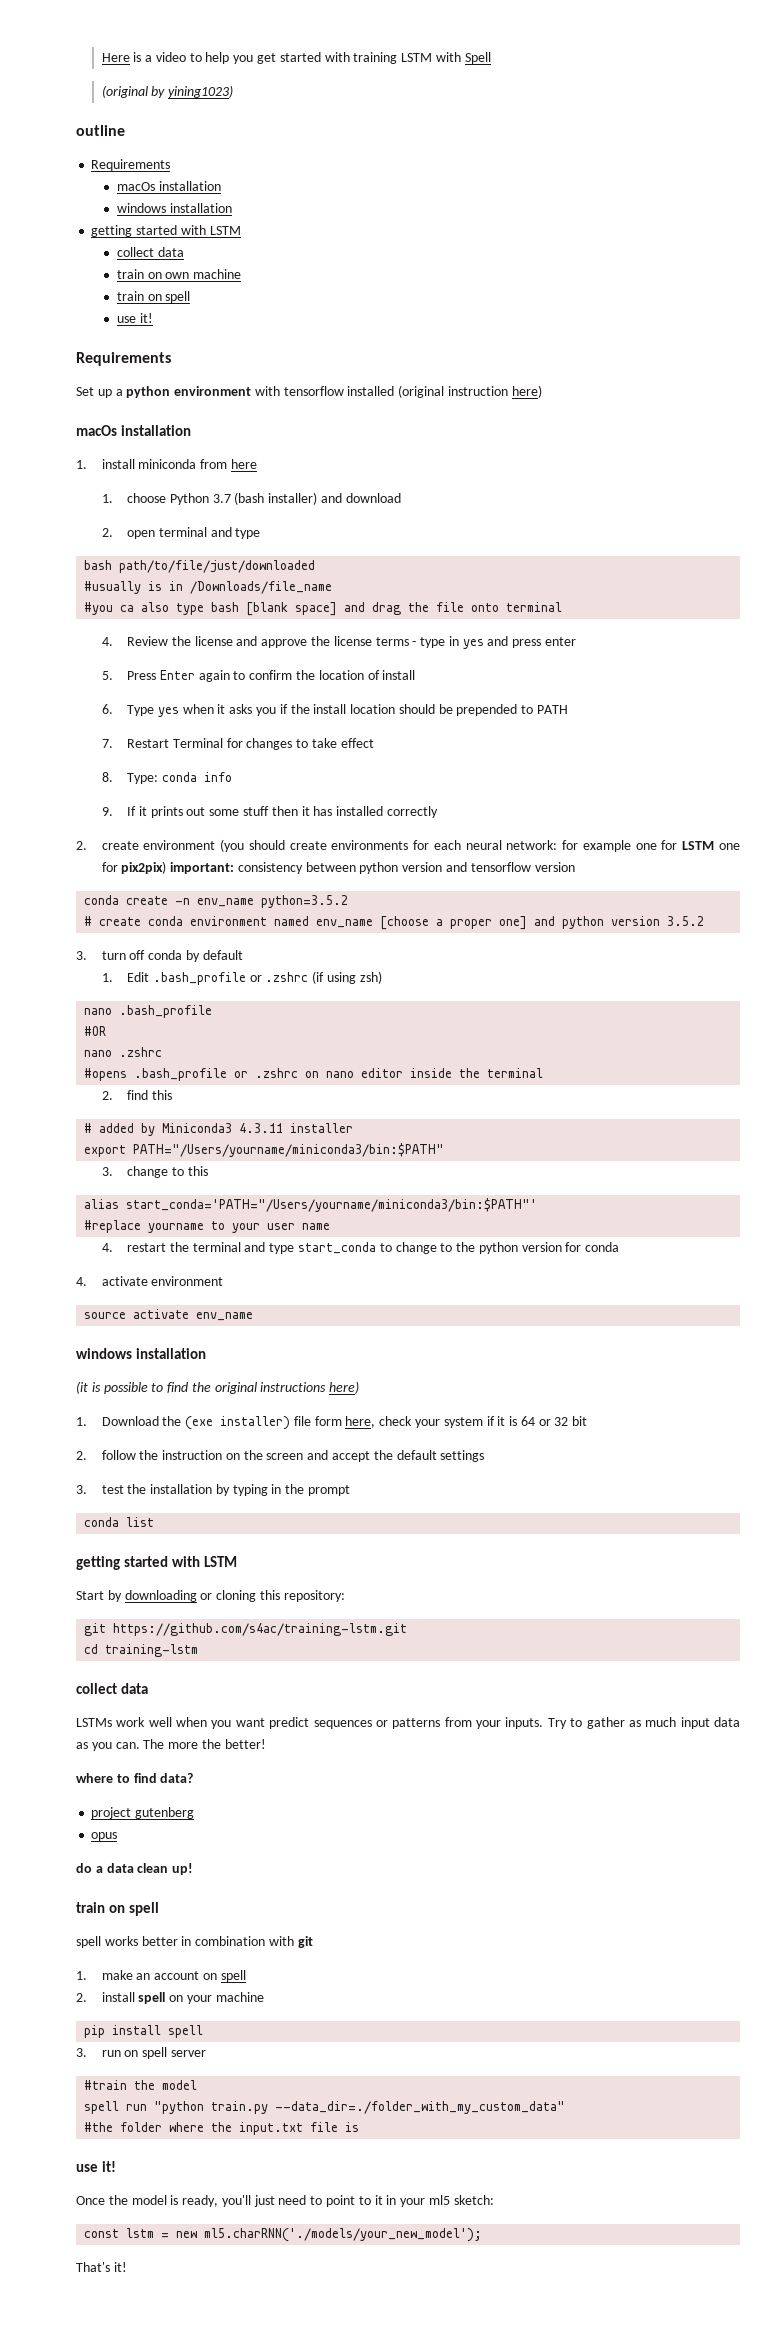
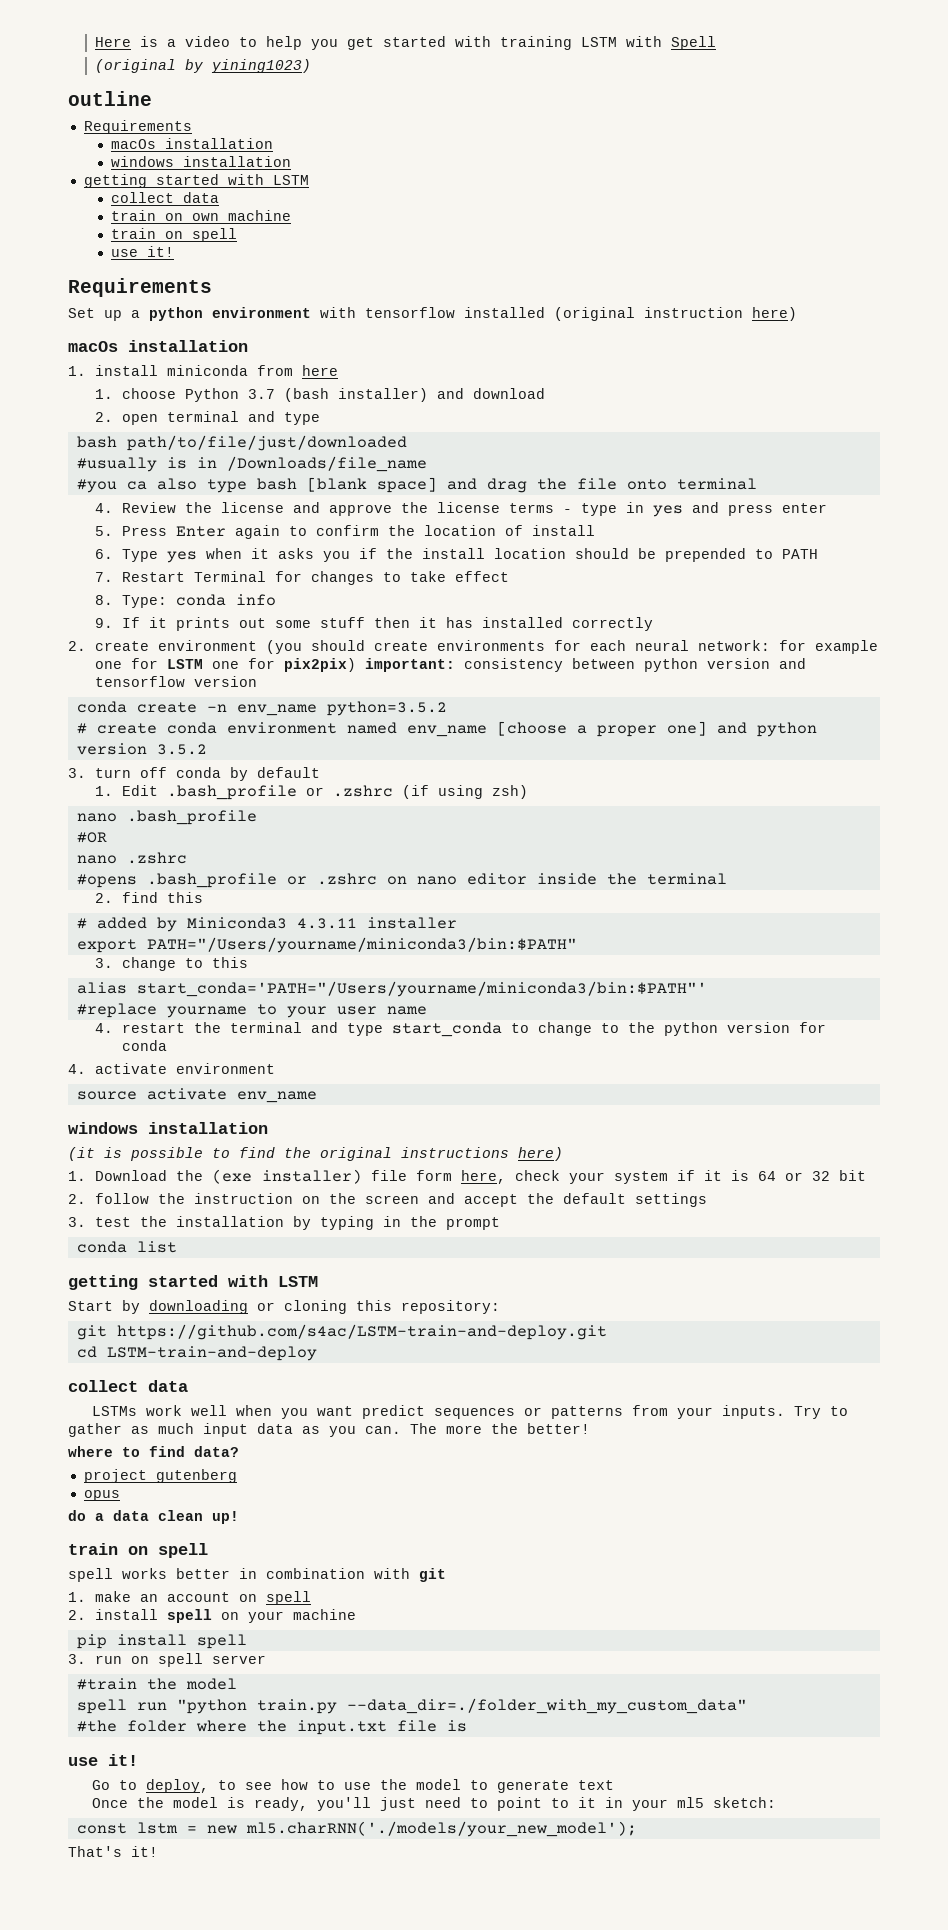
[113,1623,408,1636] https://github.com/s4ac/training-lstm.git -> [116,1324,607,1340] https://github.com/s4ac/LSTM-train-and-deploy.git
[105,1644,199,1657] training-lstm -> [106,1346,317,1361] LSTM-train-and-deploy
(116, 2166) none -> [91,1779,614,1793] // Go to deploy, to see how to use the model to generate text

